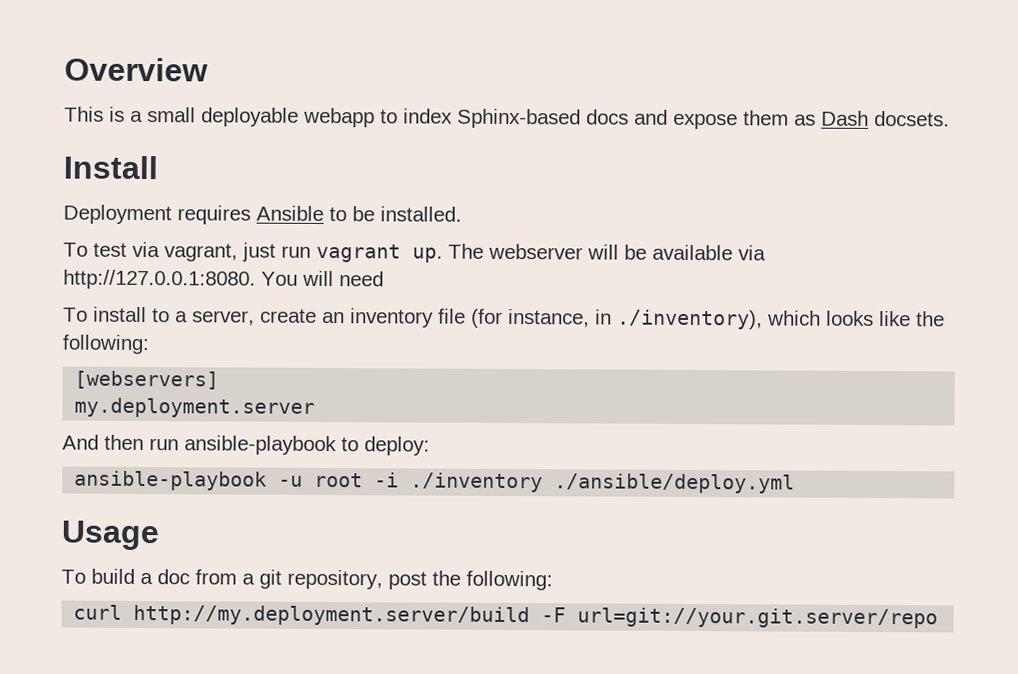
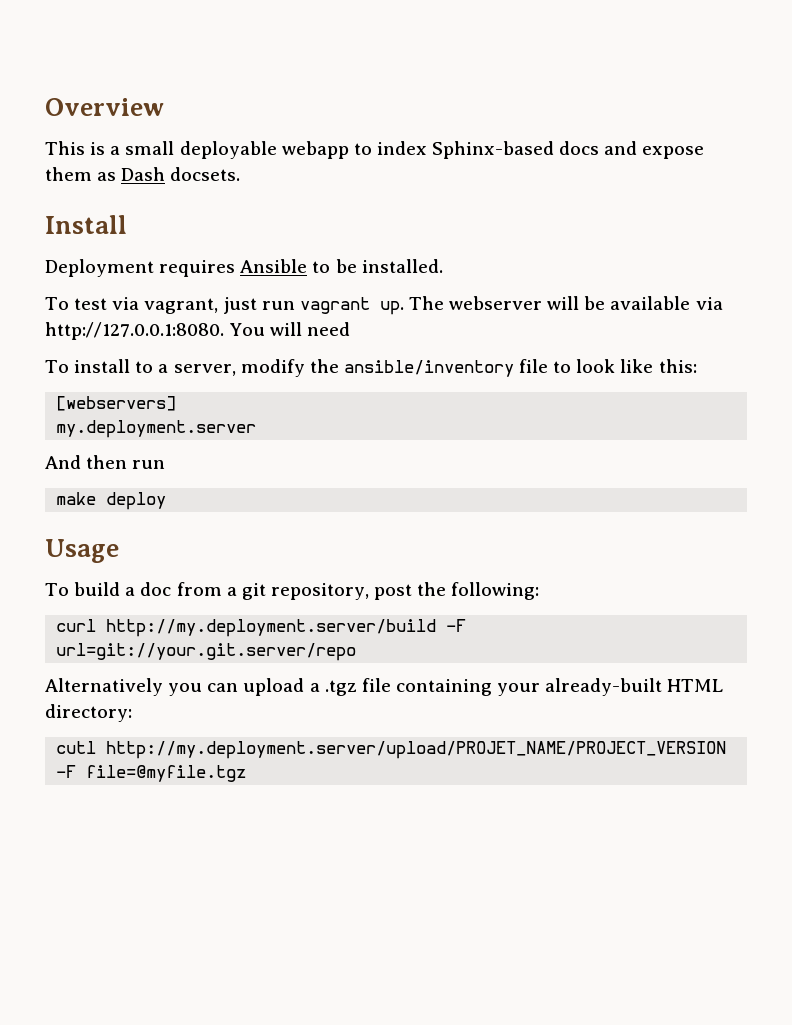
[260,308,945,330] [62,334,150,355] create an inventory file (for instance, in ./inventory), which looks like the following: -> [240,359,697,377] modify the ansible/inventory file to look like this:
[184,435,430,456] [74,470,796,494] ansible-playbook to deploy: // ansible-playbook -u root -i ./inventory ./ansible/deploy.yml -> [56,492,167,510] // make deploy
(939, 618) none -> [45,678,724,696] [45,704,132,722] [56,741,727,759] [56,765,247,782] // Alternatively you can upload a .tgz file containing your already-built HTML directory: // cutl http://my.deployment.server/upload/PROJET_NAME/PROJECT_VERSION -F file=@myfile.tgz

